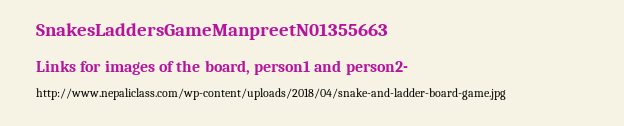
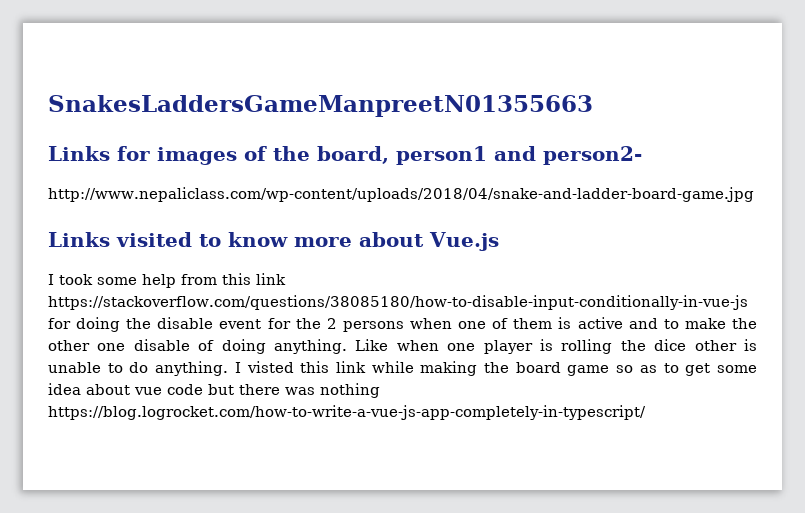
(506, 94) none -> [48,232,499,251] [48,273,286,288] [48,295,748,310] [48,317,757,332] [48,339,757,354] [48,361,758,376] [48,383,380,398] [48,405,646,420] // Links visited to know more about Vue.js // I took some help from this link https://stackoverflow.com/questions/38085180/how-to-disable-input-conditionally-in-vue-js for doing the disable event for the 2 persons when one of them is active and to make the other one disable of doing anything. Like when one player is rolling the dice other is unable to do anything. I visted this link while making the board game so as to get some idea about vue code but there was nothing https://blog.logrocket.com/how-to-write-a-vue-js-app-completely-in-typescript/

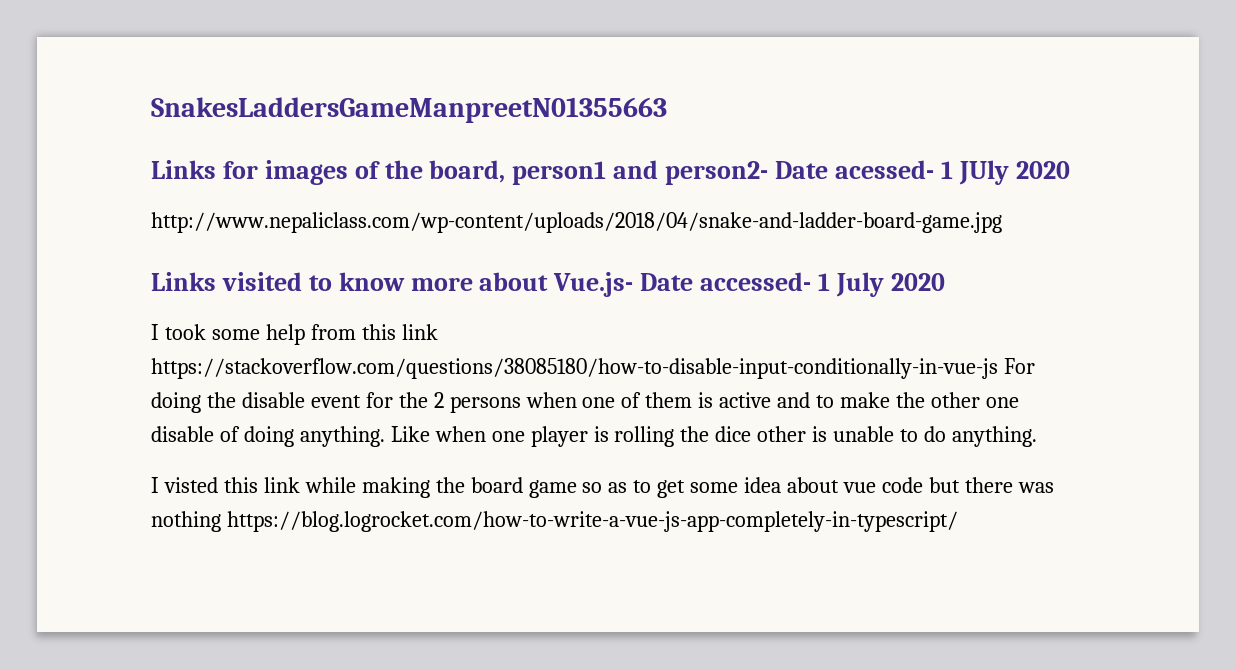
(642, 155) none -> [774,160,1070,185] Date acessed- 1 JUly 2020
[429,232,499,251] Vue.js -> [553,272,945,297] Vue.js- Date accessed- 1 July 2020
[48,318,71,329] for -> [1003,358,1035,374] For
(229, 368) none -> (1037, 436) //

